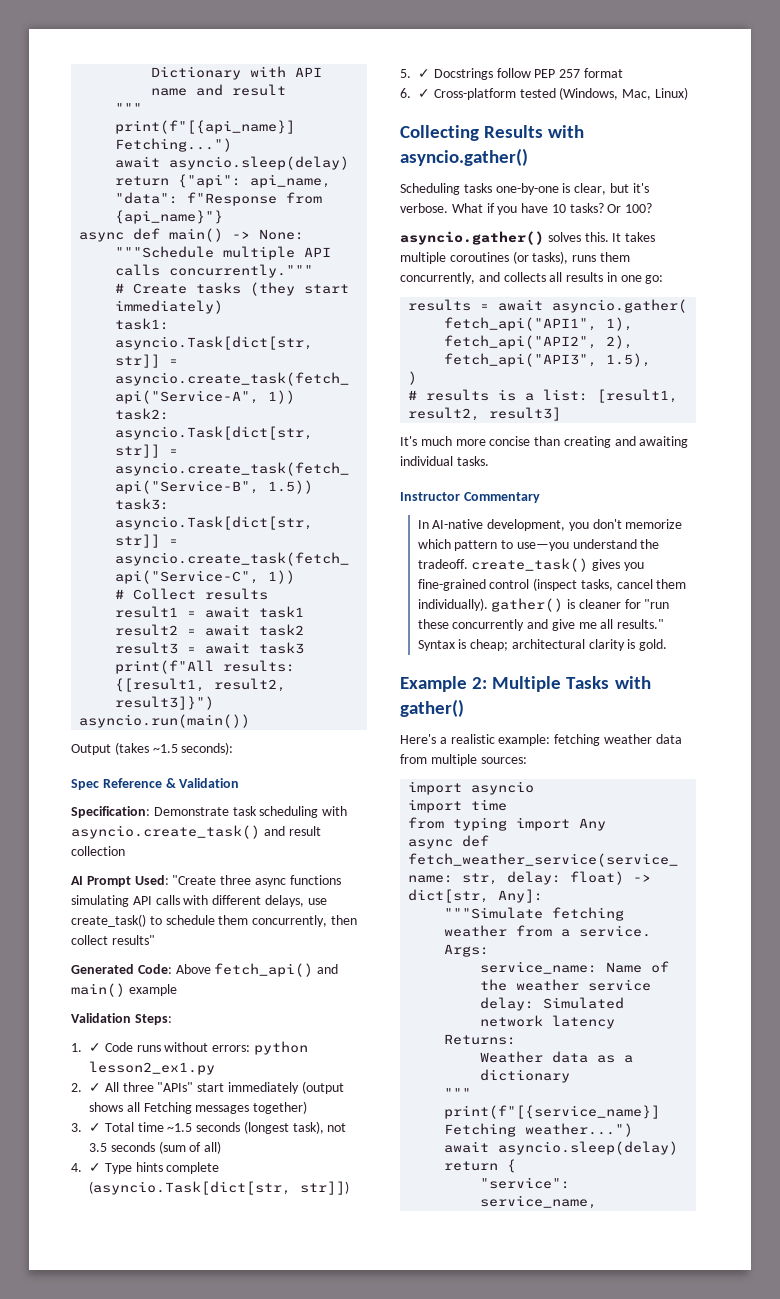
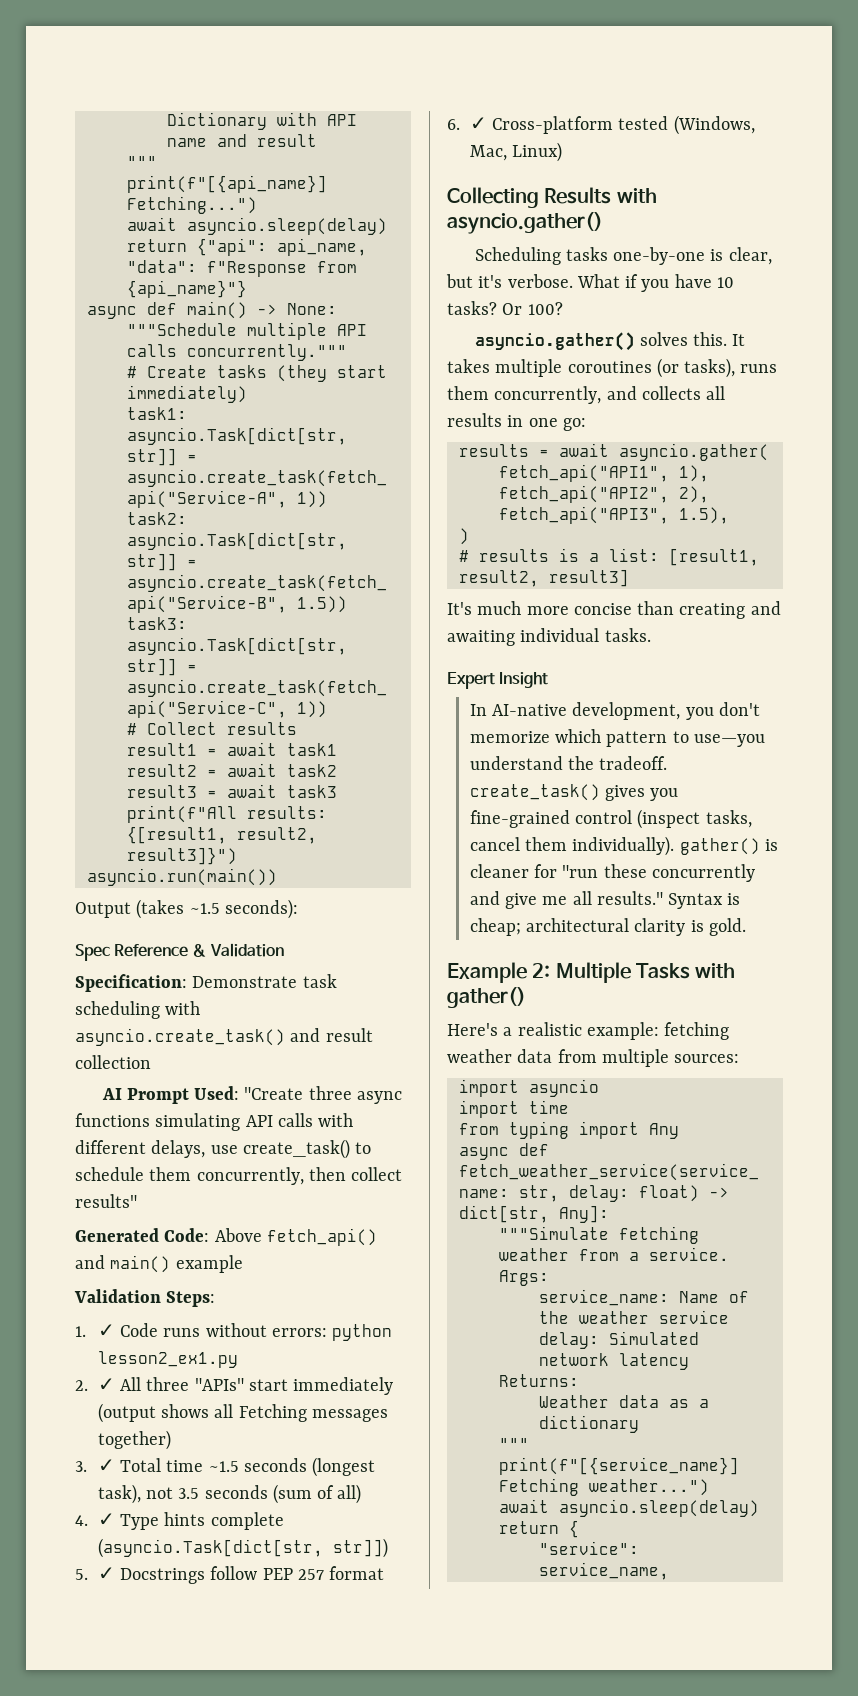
[400,492,540,503] Instructor Commentary -> [447,672,549,689] Expert Insight

